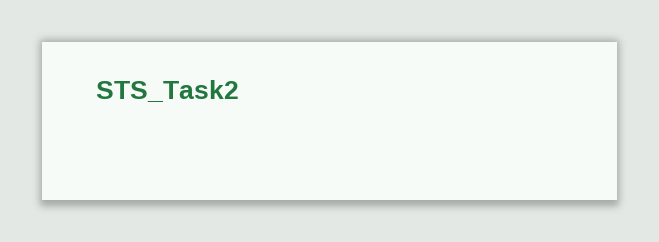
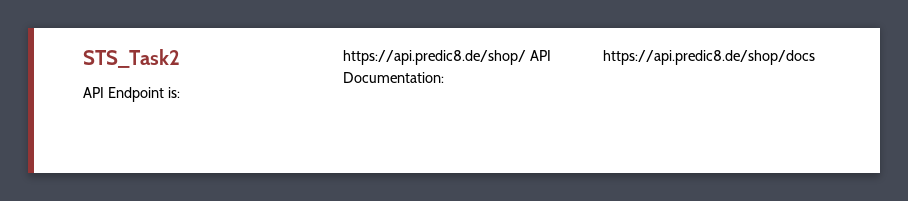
(239, 91) none -> [83,87,180,102] [343,50,551,65] [343,72,444,83] [603,50,815,65] // API Endpoint is: https://api.predic8.de/shop/ API Documentation: https://api.predic8.de/shop/docs

